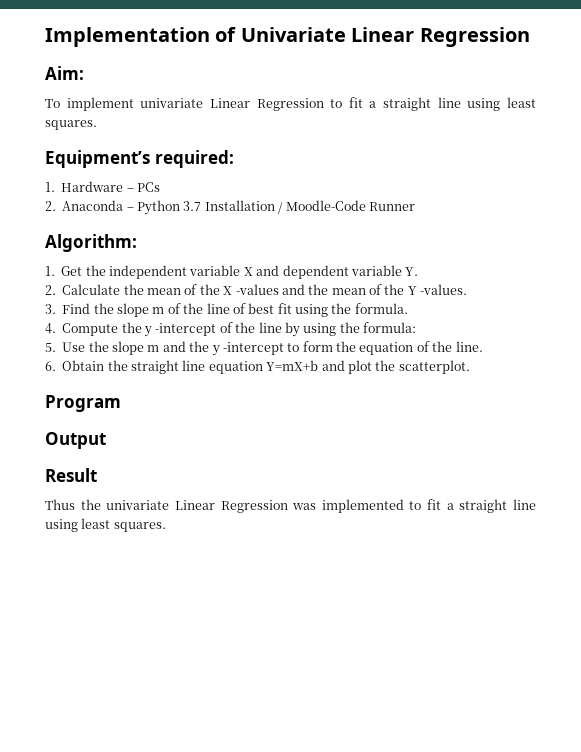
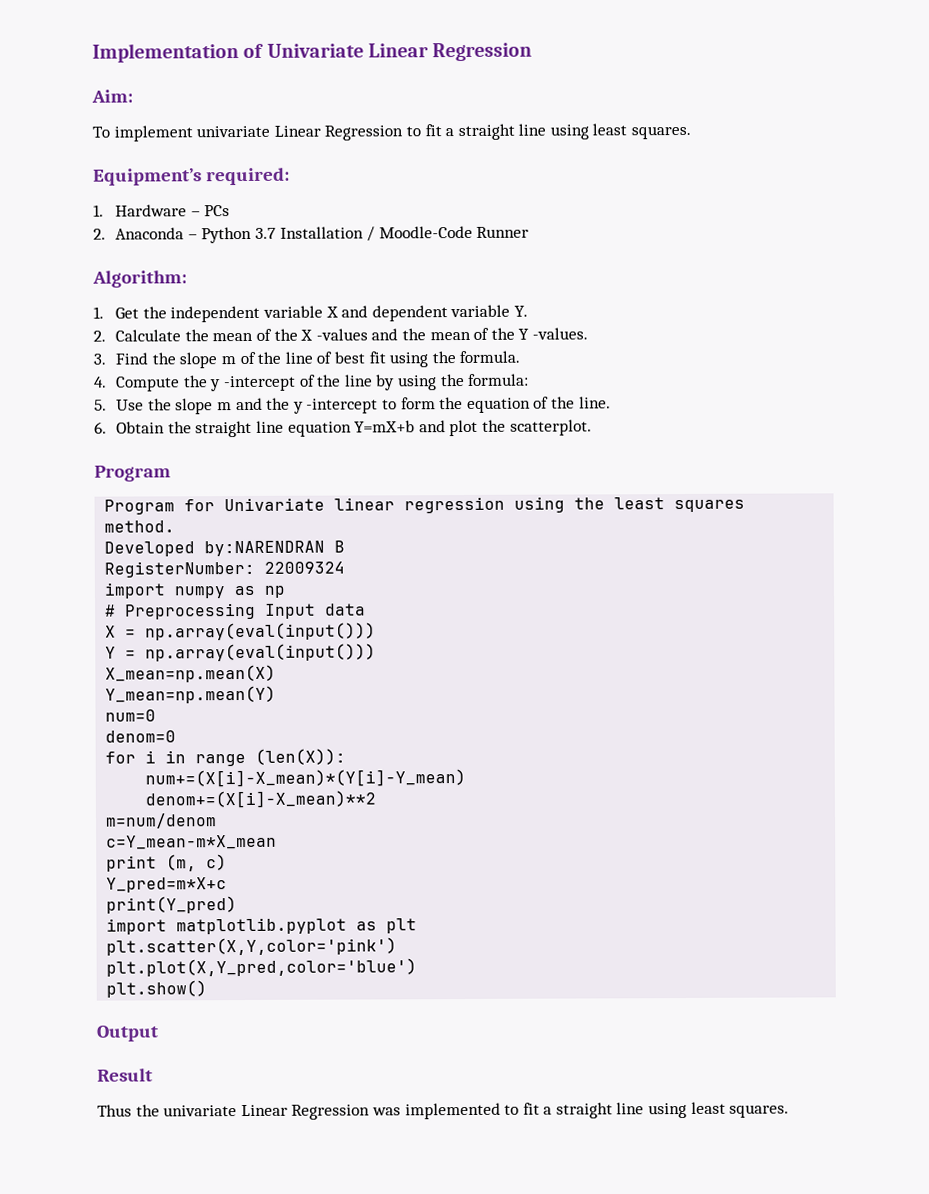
(121, 403) none -> [104,496,746,515] [104,520,176,533] [104,540,346,557] [104,560,346,578] [104,582,287,599] [105,602,367,620] [105,622,377,641] [105,643,377,662] [105,664,277,683] [105,685,277,704] [105,709,157,722] [105,730,177,743] [105,748,347,767] [145,768,467,788] [145,790,377,809] [105,813,218,829] [106,834,278,850] [106,854,228,872] [106,877,228,893] [106,896,238,914] [106,917,418,935] [106,937,398,956] [106,958,418,977] [106,980,208,998] // Program for Univariate linear regression using the least squares method. // Developed by:NARENDRAN B // RegisterNumber: 22009324 // import numpy as np // # Preprocessing Input data // X = np.array(eval(input())) // Y = np.array(eval(input())) // X_mean=np.mean(X) // Y_mean=np.mean(Y) // num=0 // denom=0 // for i in range (len(X)): // num+=(X[i]-X_mean)*(Y[i]-Y_mean) // denom+=(X[i]-X_mean)**2 // m=num/denom // c=Y_mean-m*X_mean // print (m, c) // Y_pred=m*X+c // print(Y_pred) // import matplotlib.pyplot as plt // plt.scatter(X,Y,color='pink') // plt.plot(X,Y_pred,color='blue') // plt.show()

